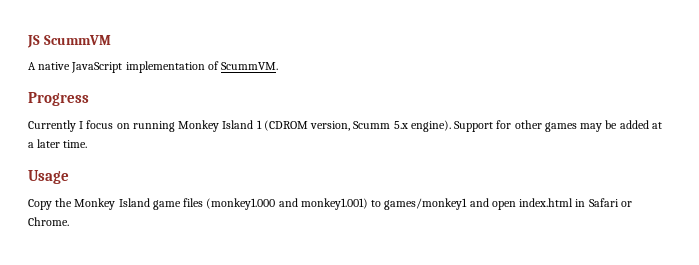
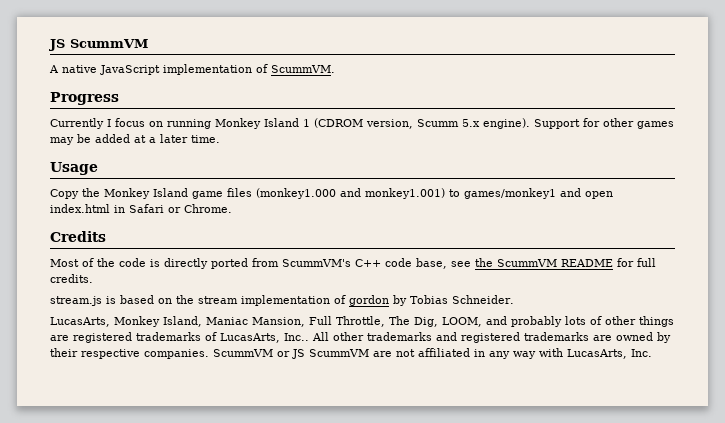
(69, 221) none -> [50,231,106,242] [50,258,656,269] [50,274,93,283] [50,295,514,306] [50,316,674,327] [50,332,671,343] [50,348,652,359] // Credits // Most of the code is directly ported from ScummVM's C++ code base, see the ScummVM README for full credits. // stream.js is based on the stream implementation of gordon by Tobias Schneider. // LucasArts, Monkey Island, Maniac Mansion, Full Throttle, The Dig, LOOM, and probably lots of other things are registered trademarks of LucasArts, Inc.. All other trademarks and registered trademarks are owned by their respective companies. ScummVM or JS ScummVM are not affiliated in any way with LucasArts, Inc.

